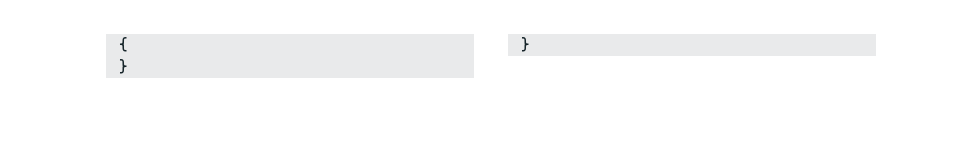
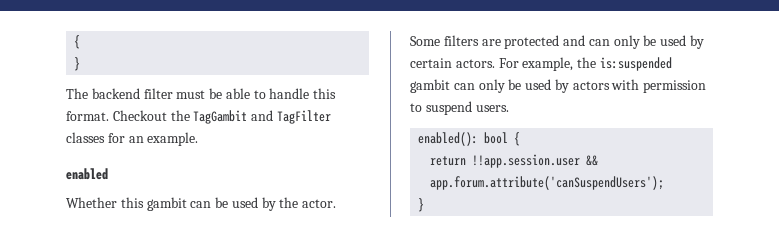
(128, 66) none -> [66,88,337,99] [66,110,331,124] [66,132,199,146] [66,168,108,180] [66,197,337,211] [410,35,705,49] [410,57,672,71] [410,79,707,93] [410,101,509,115] [418,132,521,146] [430,154,599,168] [430,176,665,190] // The backend filter must be able to handle this format. Checkout the TagGambit and TagFilter classes for an example. // enabled // Whether this gambit can be used by the actor. Some filters are protected and can only be used by certain actors. For example, the is:suspended gambit can only be used by actors with permission to suspend users. // enabled(): bool { // return !!app.session.user && app.forum.attribute('canSuspendUsers');

